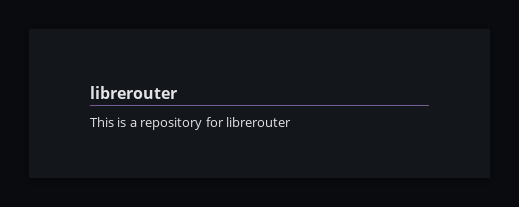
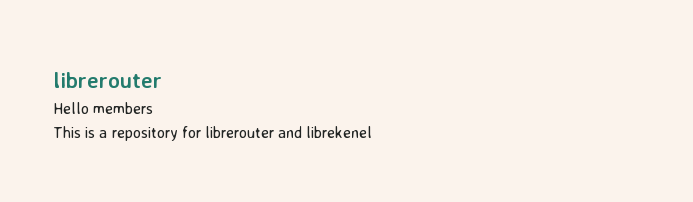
[90,86,177,99] librerouter -> [53,72,162,88] [53,102,154,114] librerouter // Hello members
(291, 122) none -> [278,126,373,138] and librekenel

